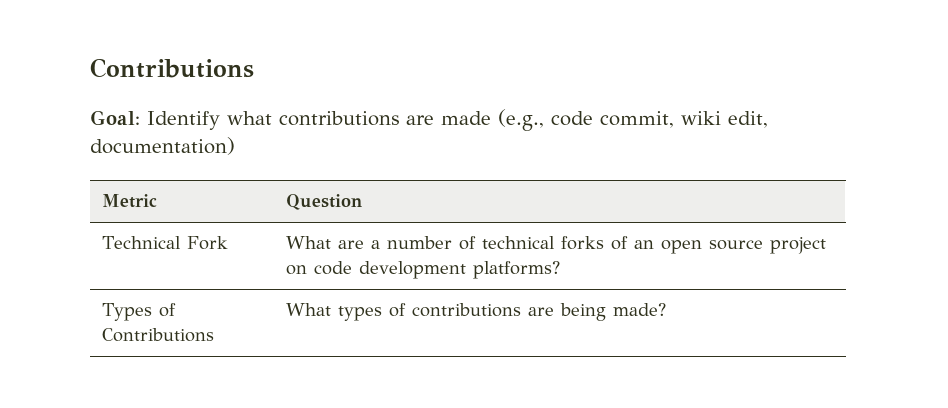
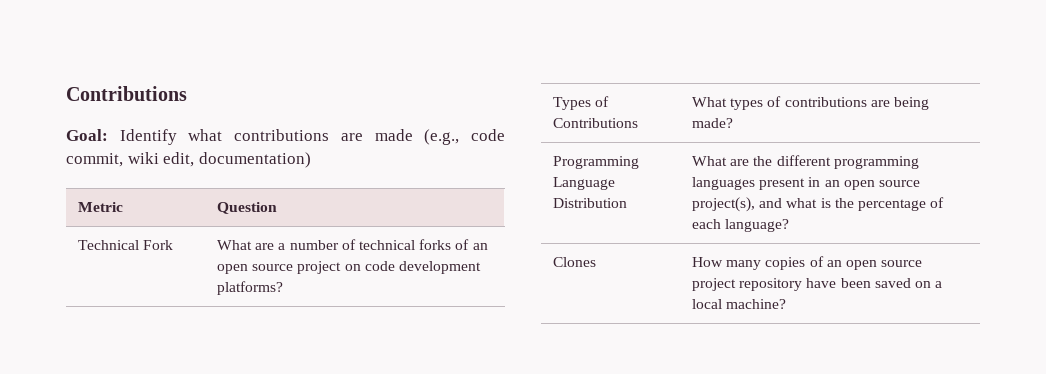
(667, 309) none -> [553,156,640,169] [553,177,616,190] [553,198,628,208] [692,155,919,169] [692,177,921,190] [692,197,945,212] [692,219,790,232] [553,257,597,267] [692,256,923,270] [692,278,943,291] [692,299,787,309] // Programming Language Distribution | What are the different programming languages present in an open source project(s), and what is the percentage of each language? // Clones | How many copies of an open source project repository have been saved on a local machine?

